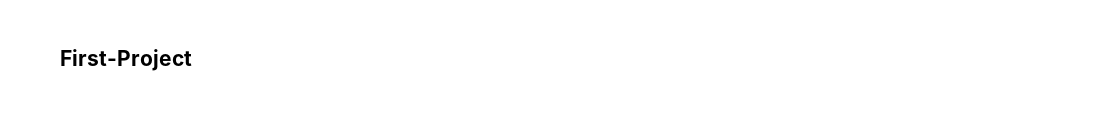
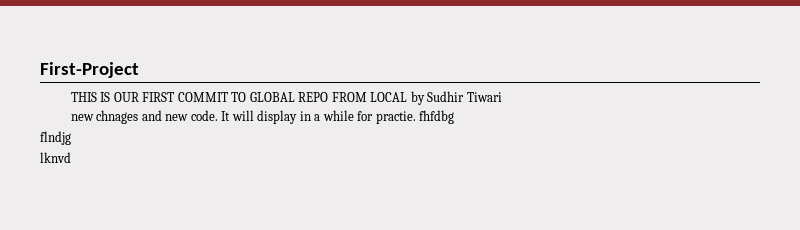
(192, 60) none -> [70,91,502,105] [70,110,455,124] [40,131,71,145] [40,152,71,163] // THIS IS OUR FIRST COMMIT TO GLOBAL REPO FROM LOCAL by Sudhir Tiwari // new chnages and new code. It will display in a while for practie. fhfdbg // flndjg // lknvd

